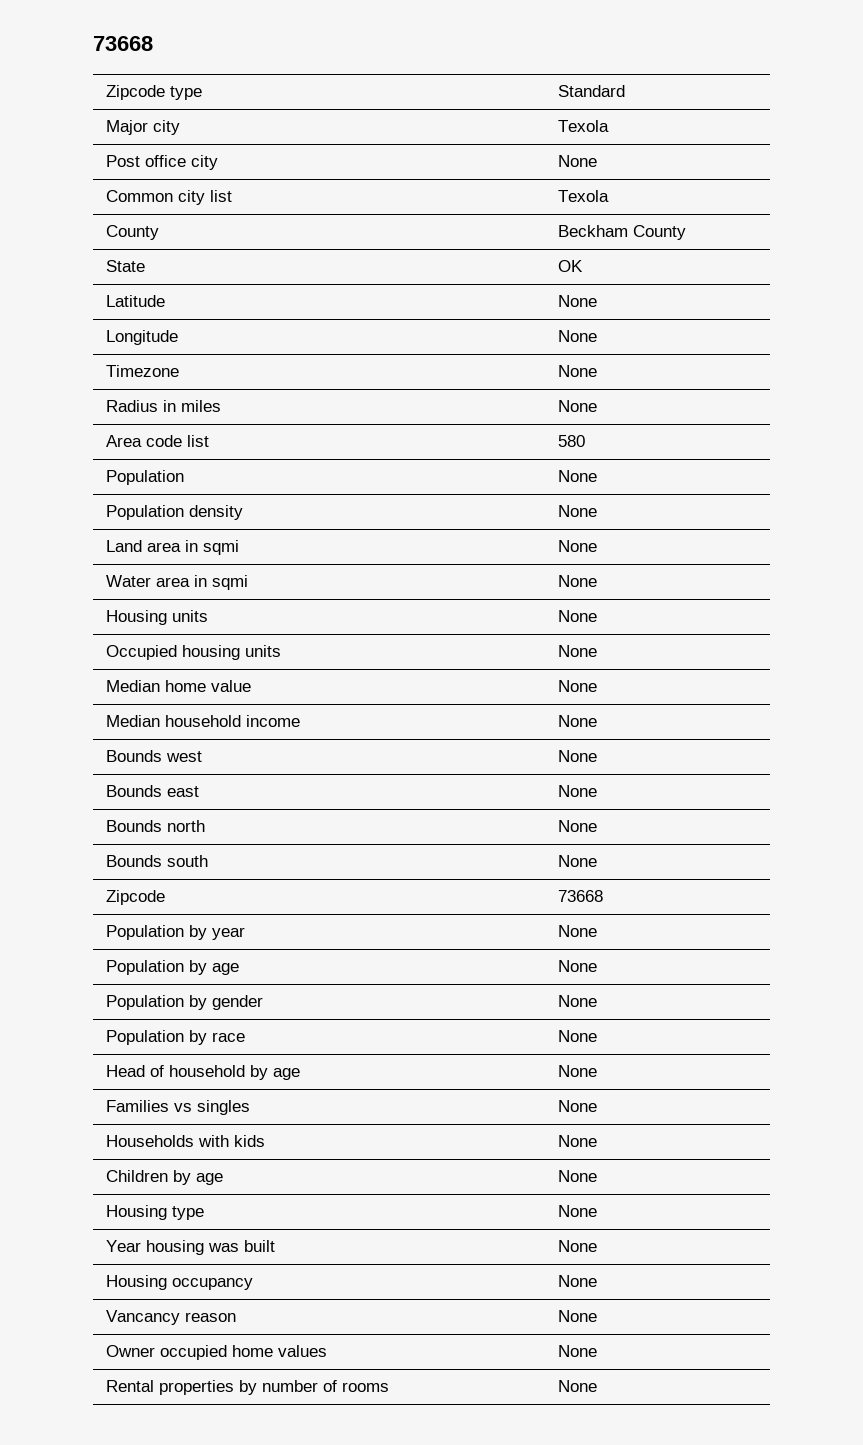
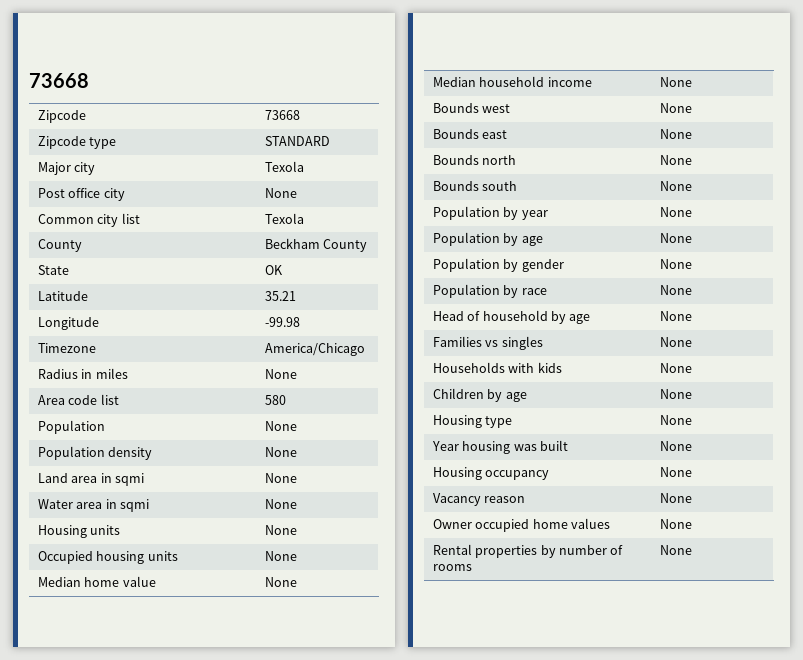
[93,36,153,51] 73668 -> [29,73,89,88] [37,110,86,123] [264,110,300,120] 73668 // Zipcode | 73668
[557,85,625,97] Standard -> [264,136,330,146] STANDARD
[557,295,597,307] | None -> [264,291,296,301] | 35.21
[557,330,597,342] | None -> [264,317,300,327] | -99.98
[557,365,597,377] | None -> [264,343,365,356] | America/Chicago
[105,890,165,905] [557,890,603,902] // Zipcode | 73668 -> (692, 186) none
[105,1310,180,1325] Vancancy -> [432,493,481,506] Vacancy

